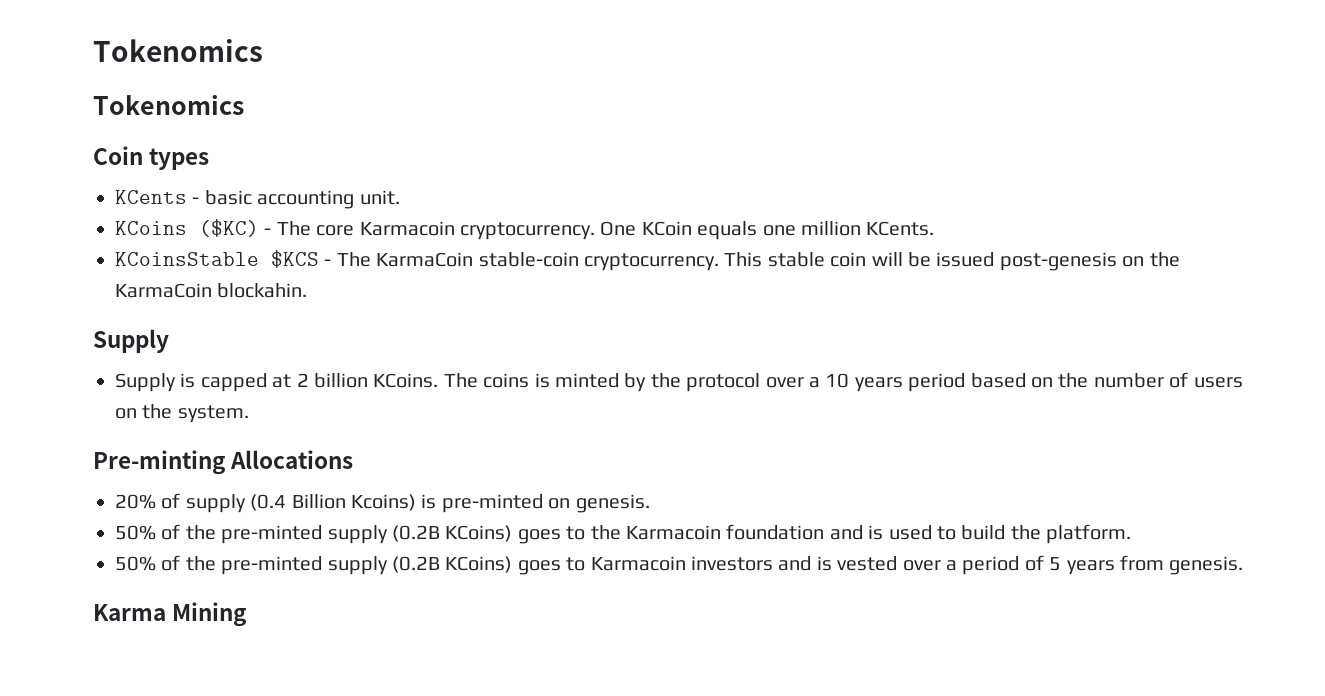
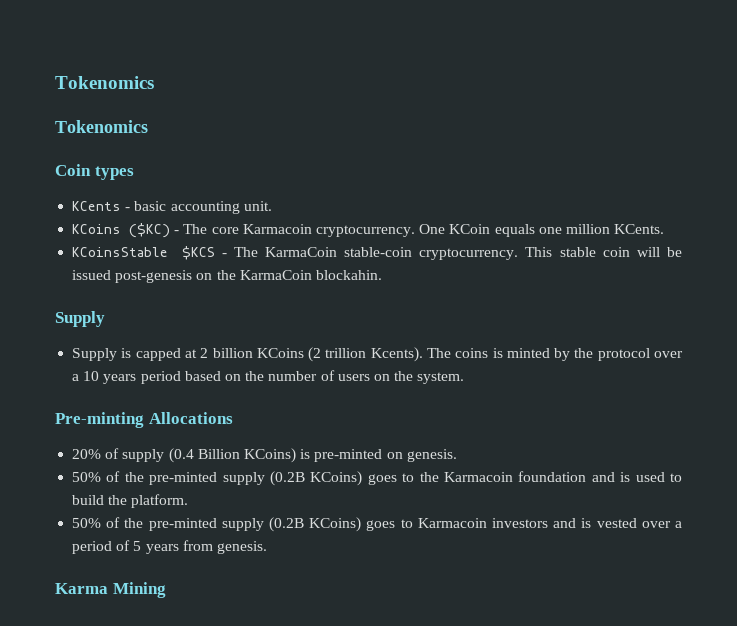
[373,373,439,388] KCoins. -> [256,347,423,362] KCoins (2 trillion Kcents).
[351,494,416,511] Kcoins) -> [243,448,296,463] KCoins)

